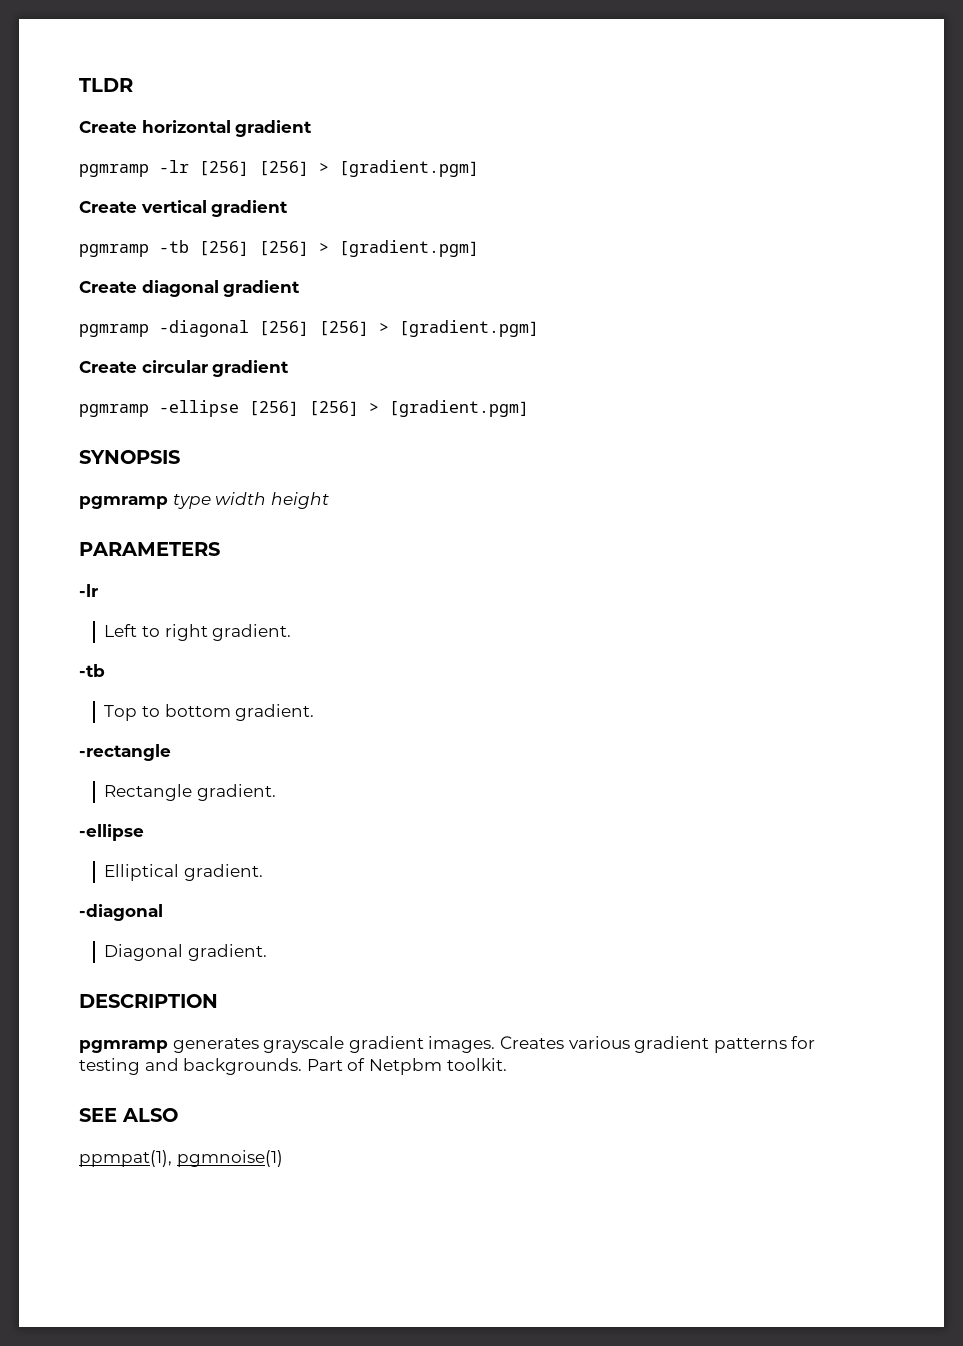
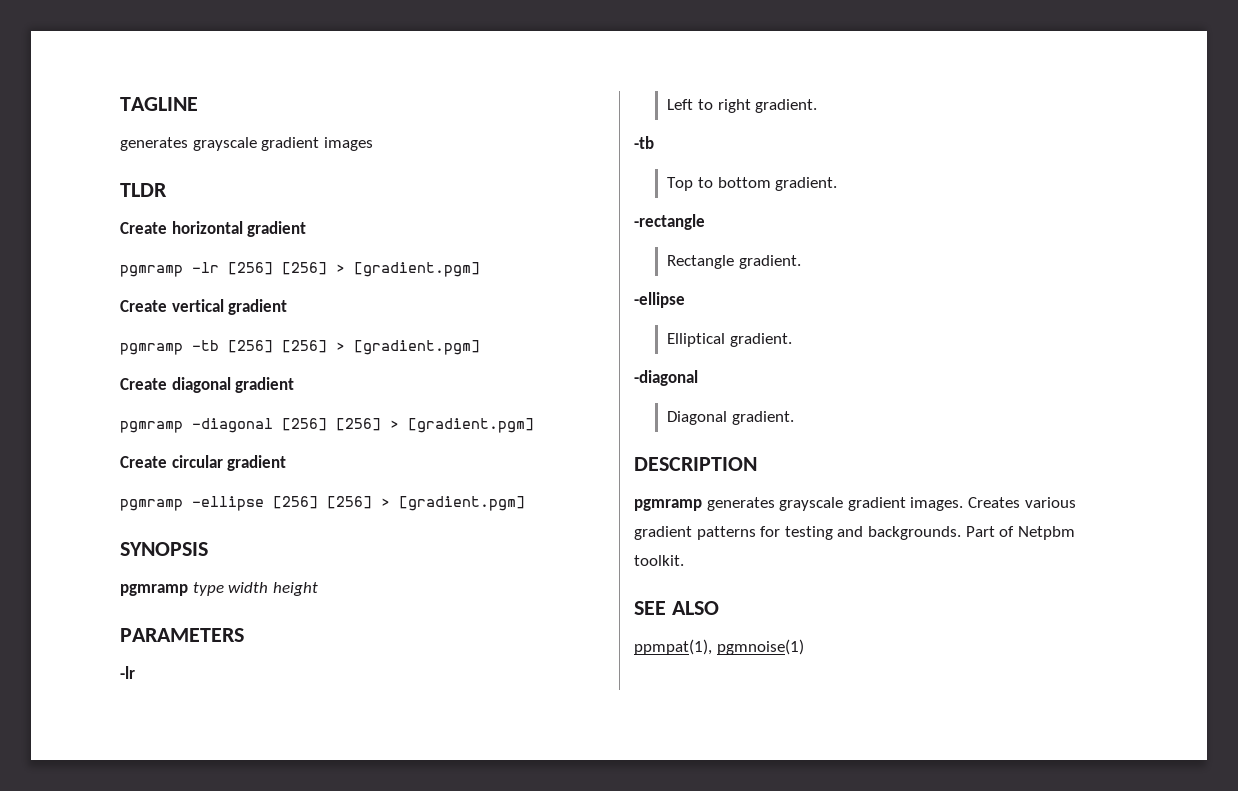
(79, 85) none -> [120,97,198,111] [120,137,373,151] TAGLINE // generates grayscale gradient images //

